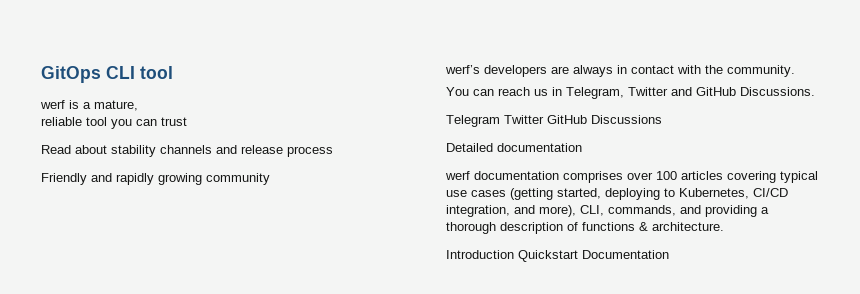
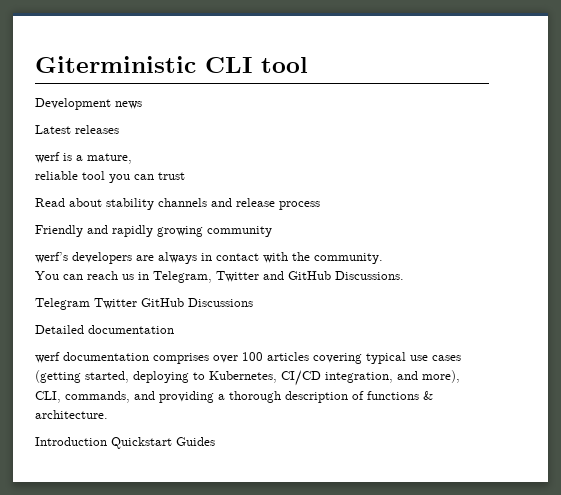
[41,66,101,83] GitOps -> [35,56,196,73] Giterministic
(173, 72) none -> [35,98,142,110] [35,125,119,134] // Development news // Latest releases
[582,250,669,259] Documentation -> [176,437,215,446] Guides

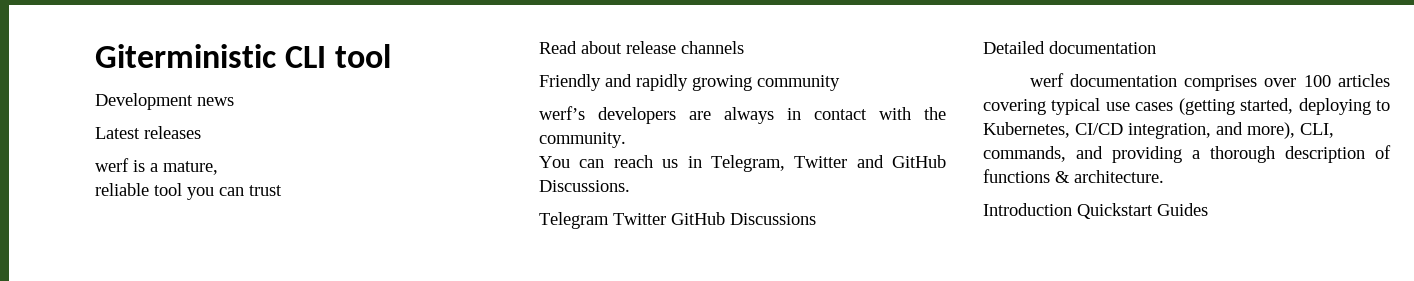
[106,198,154,210] stability -> [626,41,676,54] release
[211,198,320,210] and release process -> (744, 47) none

